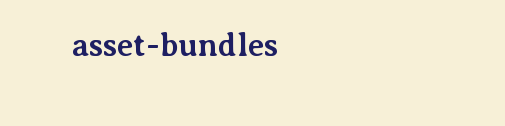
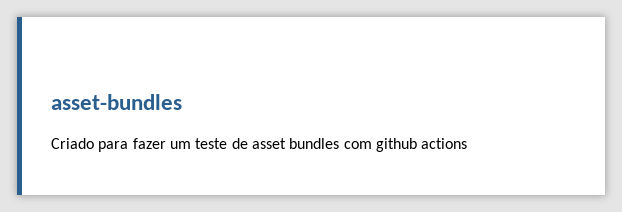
(278, 44) none -> [51,138,468,152] // Criado para fazer um teste de asset bundles com github actions

